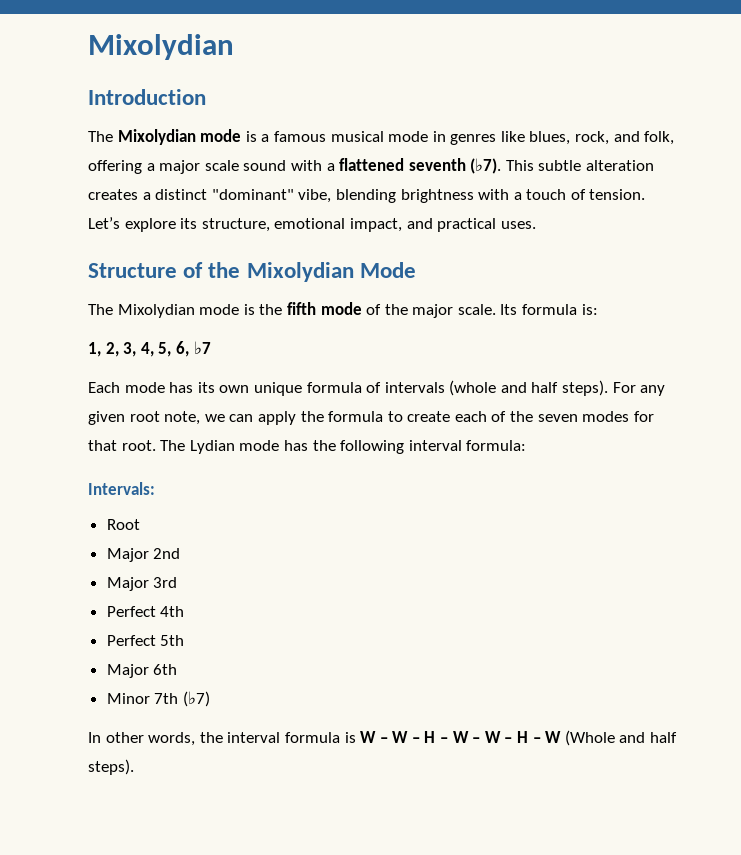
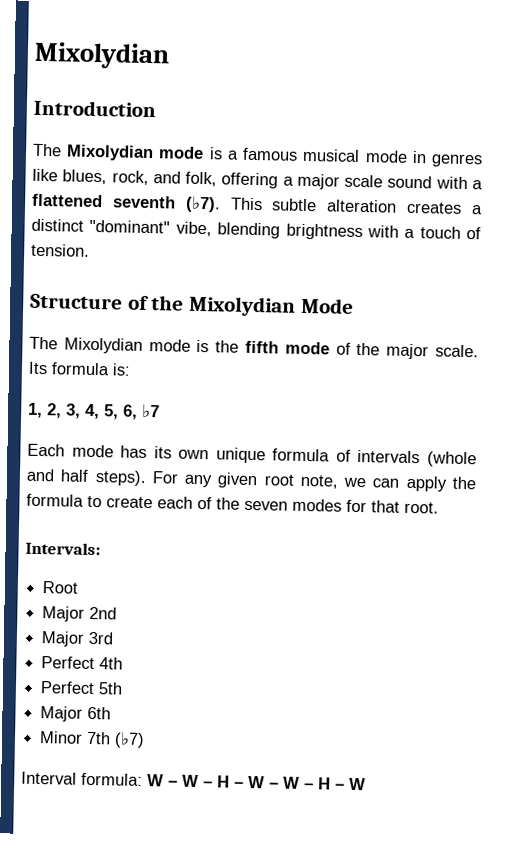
[88,217,536,232] Let’s explore its structure, emotional impact, and practical uses. -> (90, 250) none
[160,440,527,454] The Lydian mode has the following interval formula: -> (439, 507) none
[88,732,356,746] In other words, the interval formula is -> [21,771,143,786] Interval formula:
[564,730,677,746] [88,759,134,775] (Whole and half steps). -> (366, 784) none

